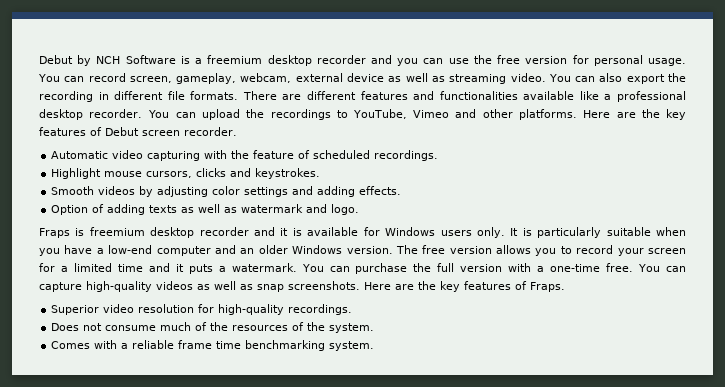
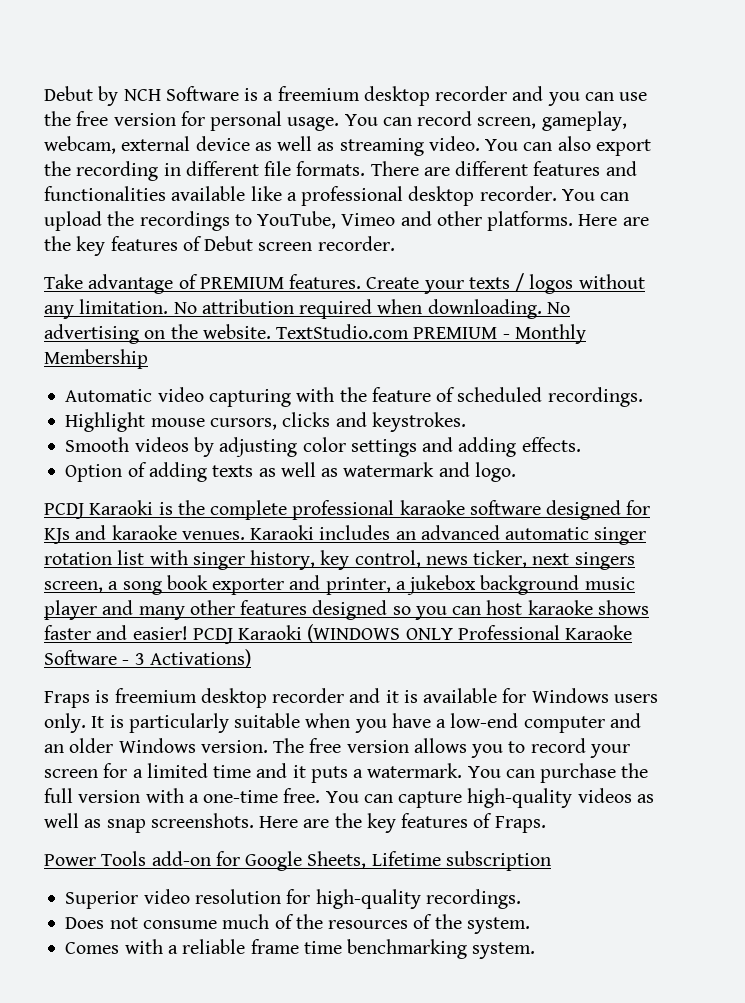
(237, 131) none -> [44,273,645,294] [44,299,570,319] [44,324,586,344] [44,349,148,369] // Take advantage of PREMIUM features. Create your texts / logos without any limitation. No attribution required when downloading. No advertising on the website. TextStudio.com PREMIUM - Monthly Membership
(360, 209) none -> [44,500,651,520] [44,525,647,545] [44,550,635,570] [44,575,635,595] [44,600,649,620] [44,624,633,644] [44,649,251,668] // PCDJ Karaoki is the complete professional karaoke software designed for KJs and karaoke venues. Karaoki includes an advanced automatic singer rotation list with singer history, key control, news ticker, next singers screen, a song book exporter and printer, a jukebox background music player and many other features designed so you can host karaoke shows faster and easier! PCDJ Karaoki (WINDOWS ONLY Professional Karaoke Software - 3 Activations)
(565, 287) none -> [44,851,551,871] // Power Tools add-on for Google Sheets, Lifetime subscription

